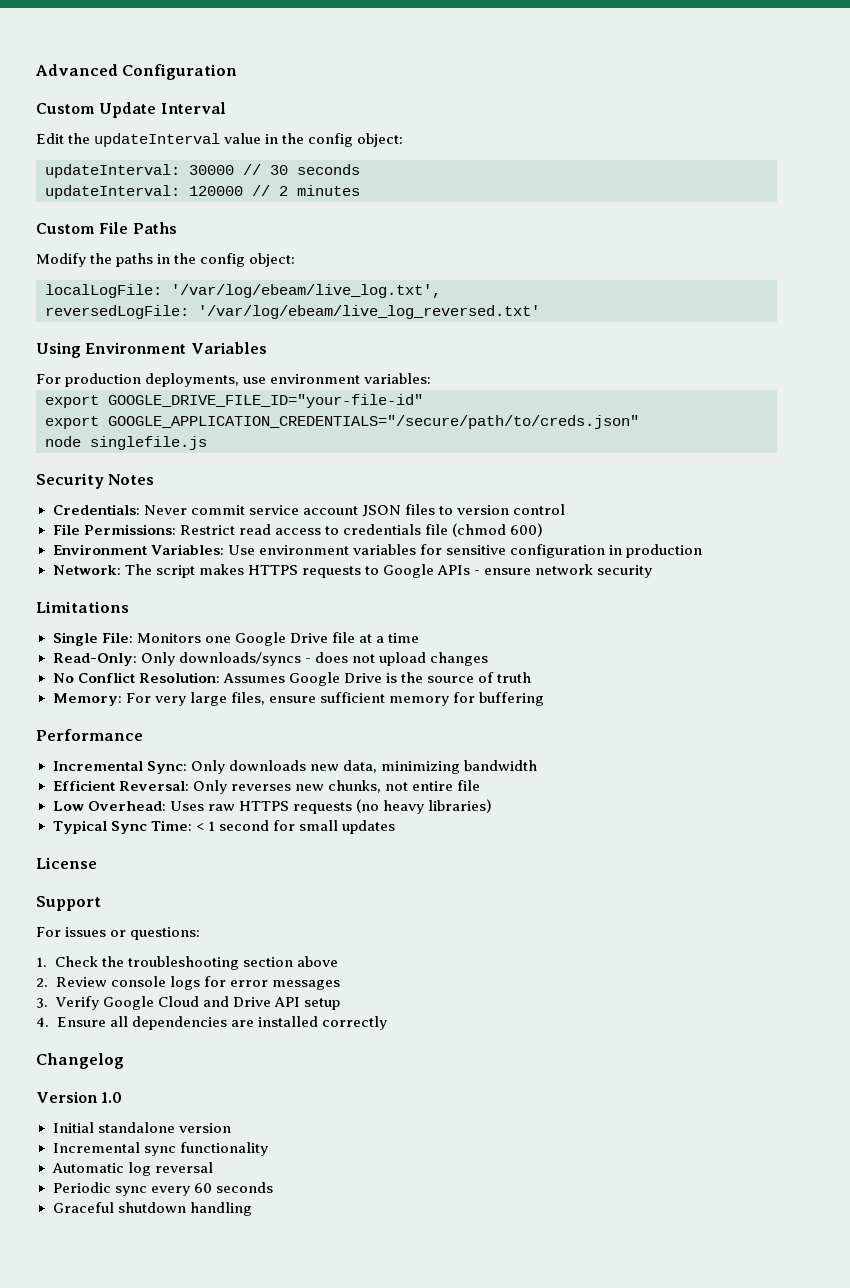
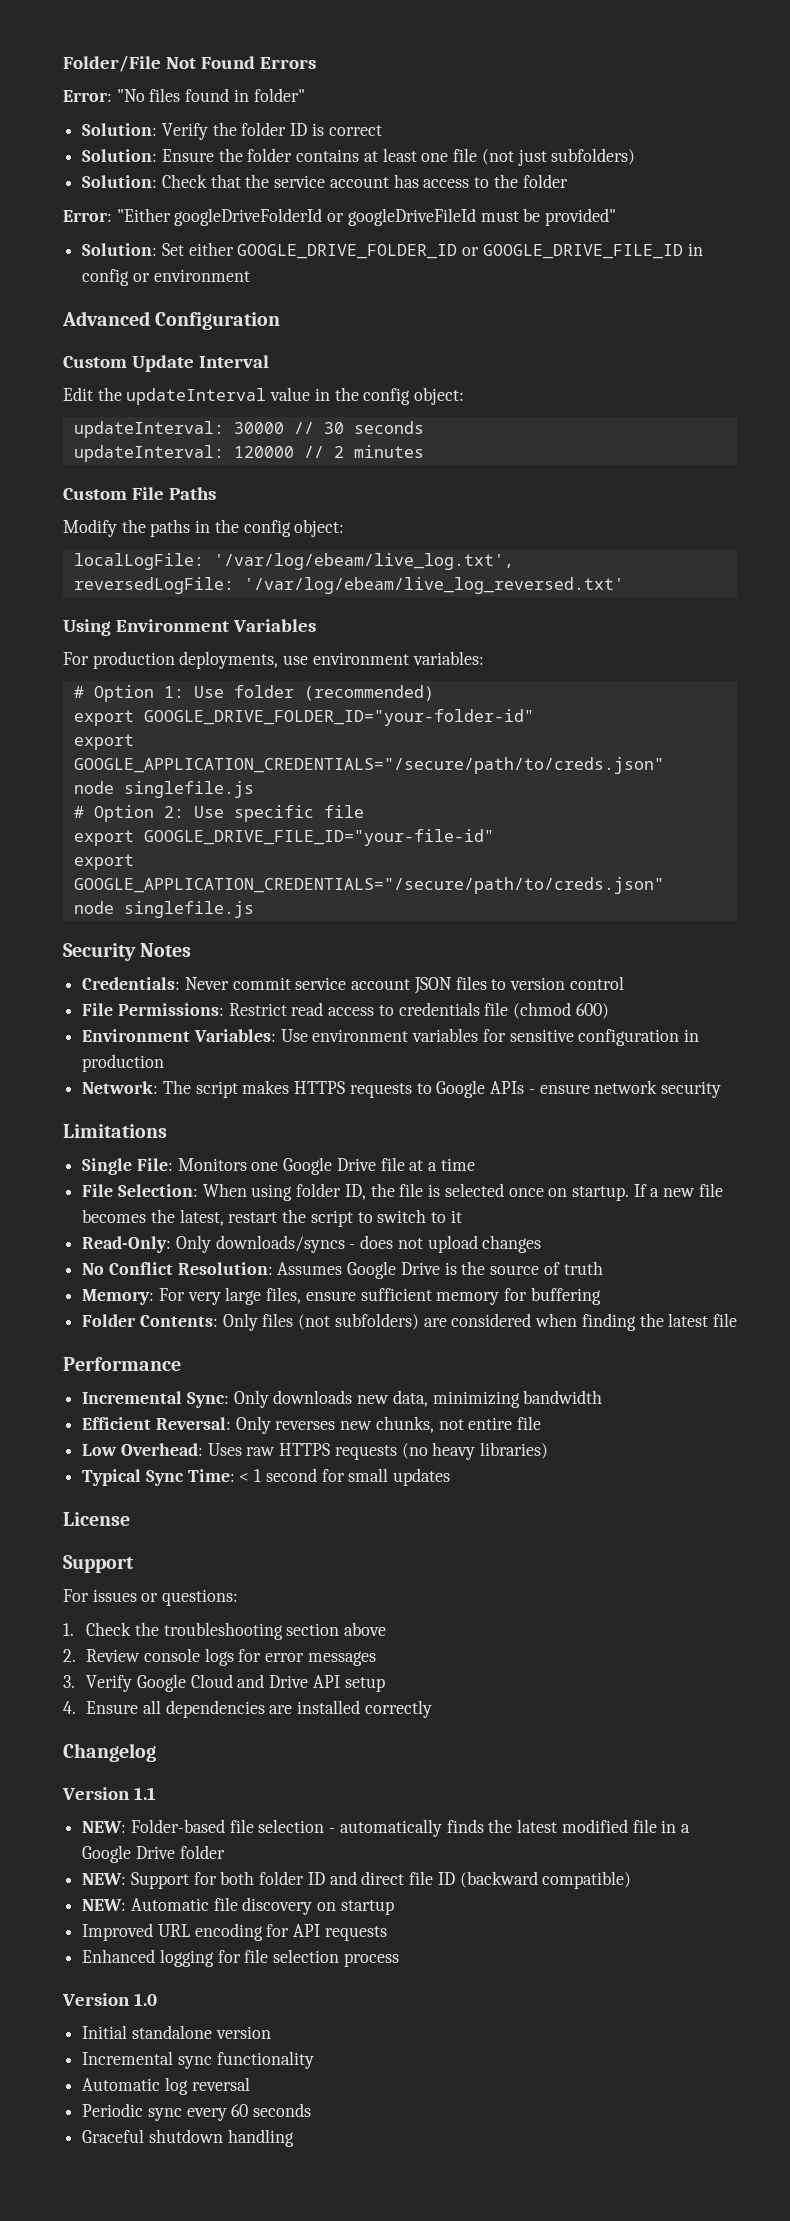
(36, 70) none -> [63,55,316,72] [63,88,305,102] [82,122,382,140] [82,148,636,166] [82,174,568,188] [63,208,617,226] [82,242,703,259] [82,269,250,286] Folder/File Not Found Errors // Error: "No files found in folder" // Solution: Verify the folder ID is correct // Solution: Ensure the folder contains at least one file (not just subfolders) // Solution: Check that the service account has access to the folder // Error: "Either googleDriveFolderId or googleDriveFileId must be provided" // Solution: Set either GOOGLE_DRIVE_FOLDER_ID or GOOGLE_DRIVE_FILE_ID in config or environment //
(432, 378) none -> [73,685,434,702] [73,709,534,726] [73,734,134,750] [73,757,664,774] [73,781,254,798] [73,805,364,822] // # Option 1: Use folder (recommended) // export GOOGLE_DRIVE_FOLDER_ID="your-folder-id" // export GOOGLE_APPLICATION_CREDENTIALS="/secure/path/to/creds.json" // node singlefile.js // # Option 2: Use specific file
(419, 638) none -> [82,1183,723,1201] [82,1209,462,1227] // File Selection: When using folder ID, the file is selected once on startup. If a new file becomes the latest, restart the script to switch to it
(544, 699) none -> [82,1313,737,1331] // Folder Contents: Only files (not subfolders) are considered when finding the latest file
(124, 1061) none -> [62,1787,156,1800] [82,1819,690,1837] [82,1845,225,1863] [82,1871,632,1889] [82,1897,394,1915] [82,1923,387,1941] [82,1949,399,1967] // Version 1.1 // NEW: Folder-based file selection - automatically finds the latest modified file in a Google Drive folder // NEW: Support for both folder ID and direct file ID (backward compatible) // NEW: Automatic file discovery on startup // Improved URL encoding for API requests // Enhanced logging for file selection process

